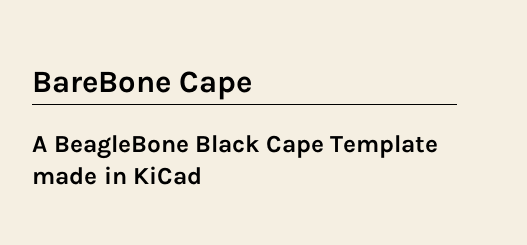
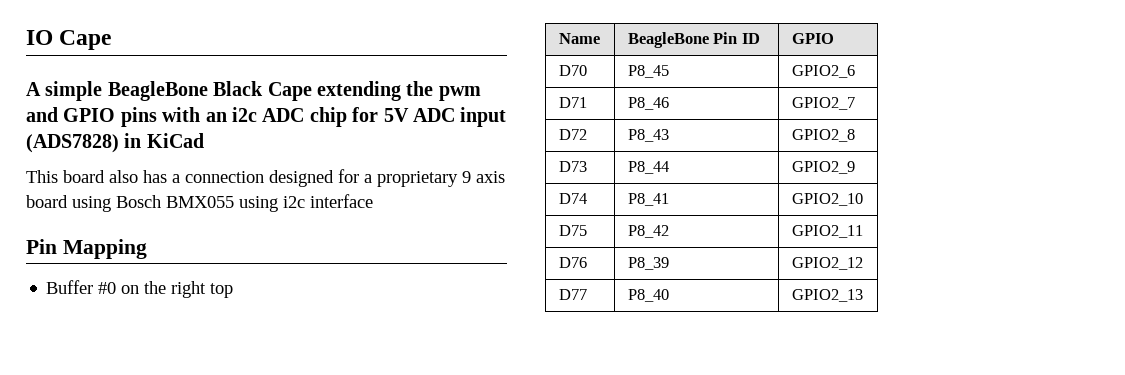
[32,71,171,93] BareBone -> [26,30,53,45] IO
(47, 144) none -> [45,81,103,101] simple
[330,135,439,158] [32,166,203,185] Template made in KiCad -> [317,81,481,101] [26,107,507,127] [26,133,204,153] [26,169,505,187] [26,194,373,212] [26,239,147,259] [46,280,234,298] [558,33,600,44] [627,32,760,48] [791,33,834,44] [558,65,587,76] [627,65,669,78] [791,65,855,78] [558,97,587,108] [627,97,669,110] [791,97,855,110] [558,129,587,140] [627,129,669,142] [791,129,855,142] [558,161,587,172] [627,161,669,174] [791,161,855,174] [558,193,587,204] [627,193,669,206] [791,193,863,206] [558,225,587,236] [627,225,669,238] [791,225,863,238] [558,257,587,268] [627,257,669,270] [791,257,863,270] [558,289,587,300] [627,289,669,302] [791,289,863,302] extending the pwm and GPIO pins with an i2c ADC chip for 5V ADC input (ADS7828) in KiCad // This board also has a connection designed for a proprietary 9 axis board using Bosch BMX055 using i2c interface // Pin Mapping // Buffer #0 on the right top // Name | BeagleBone Pin ID | GPIO // D70 | P8_45 | GPIO2_6 // D71 | P8_46 | GPIO2_7 // D72 | P8_43 | GPIO2_8 // D73 | P8_44 | GPIO2_9 // D74 | P8_41 | GPIO2_10 // D75 | P8_42 | GPIO2_11 // D76 | P8_39 | GPIO2_12 // D77 | P8_40 | GPIO2_13

